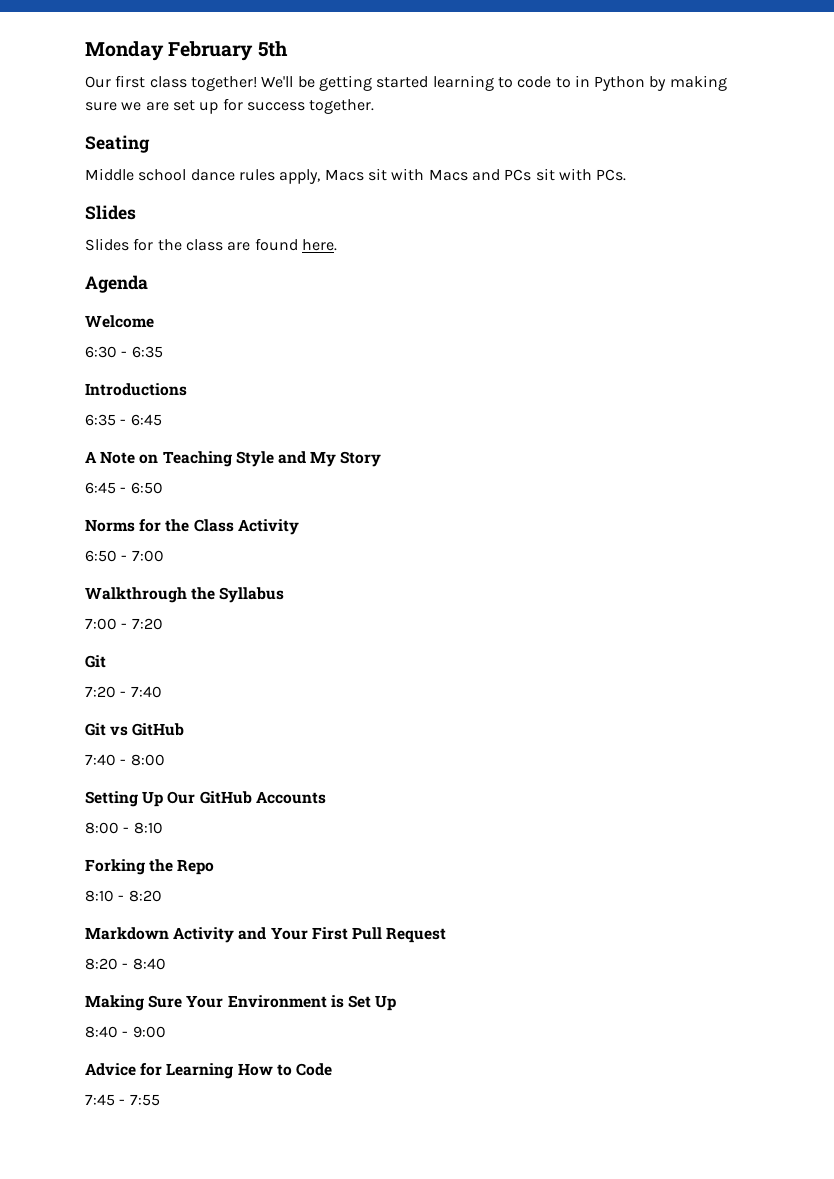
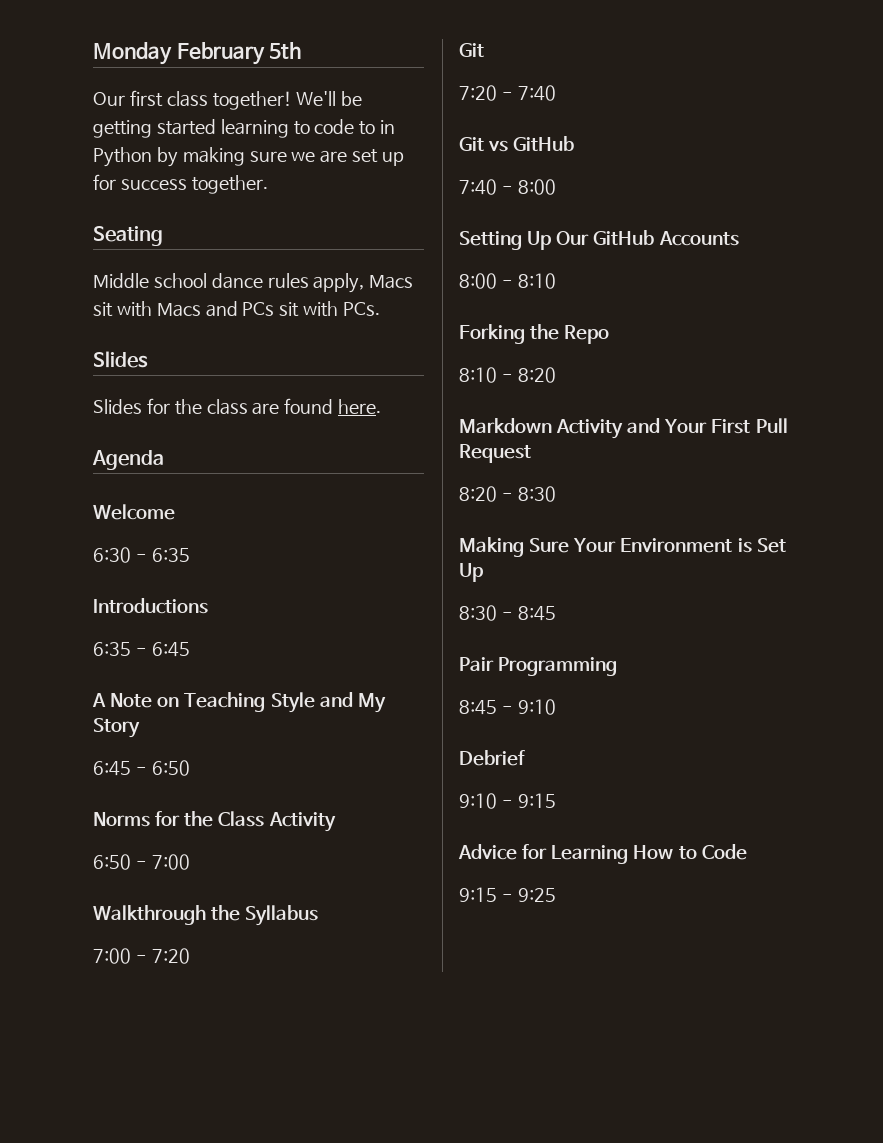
[132,958,166,970] 8:40 -> [517,486,556,502] 8:30
[85,1026,166,1038] 8:40 - 9:00 -> [459,605,556,621] [459,657,618,676] [459,699,556,715] [459,750,525,766] [459,793,556,809] 8:30 - 8:45 // Pair Programming // 8:45 - 9:10 // Debrief // 9:10 - 9:15
[85,1094,160,1106] 7:45 - 7:55 -> [459,887,556,902] 9:15 - 9:25

